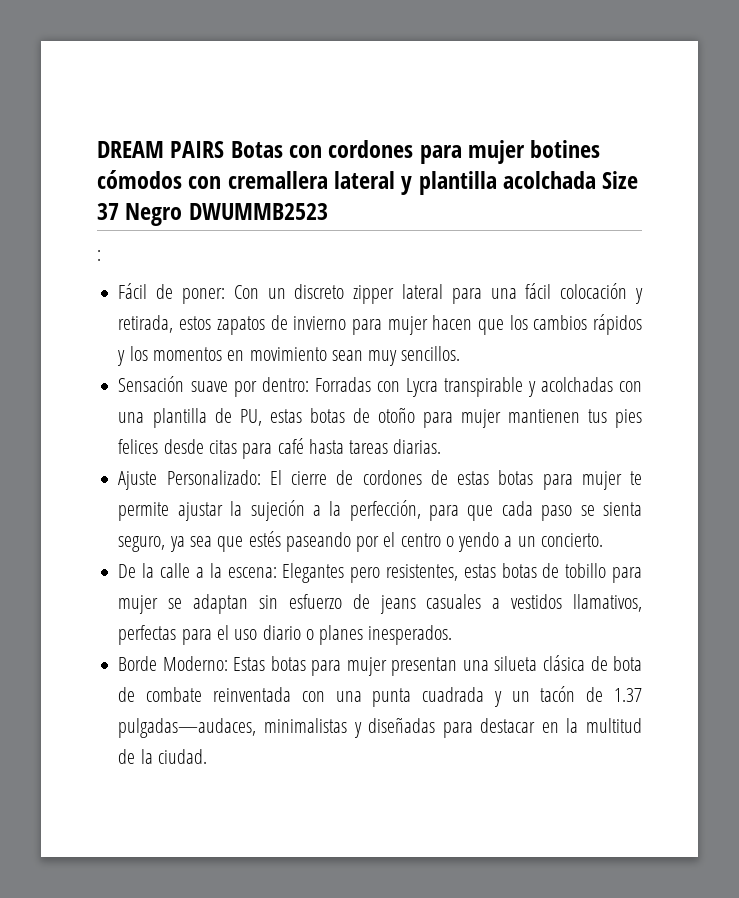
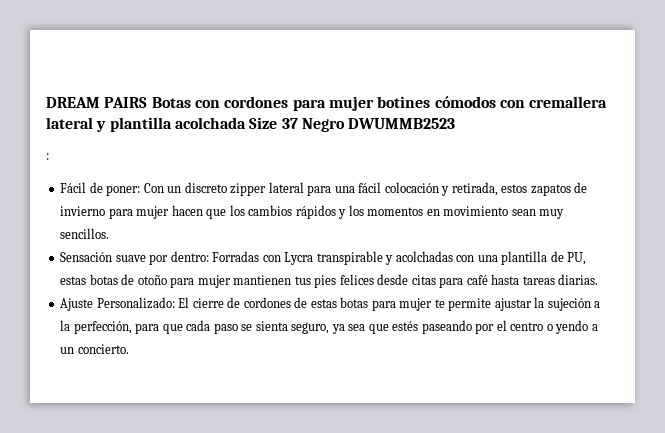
[118,563,642,583] [118,594,643,614] [118,625,453,645] [118,655,642,676] [118,686,642,707] [118,717,643,738] [118,749,207,764] // De la calle a la escena: Elegantes pero resistentes, estas botas de tobillo para mujer se adaptan sin esfuerzo de jeans casuales a vestidos llamativos, perfectas para el uso diario o planes inesperados. // Borde Moderno: Estas botas para mujer presentan una silueta clásica de bota de combate reinventada con una punta cuadrada y un tacón de 1.37 pulgadas—audaces, minimalistas y diseñadas para destacar en la multitud de la ciudad. -> (129, 349) none

